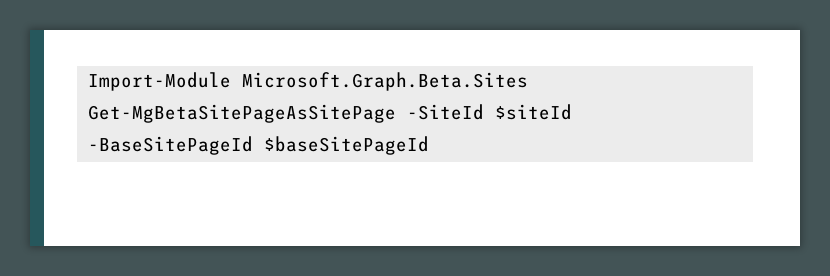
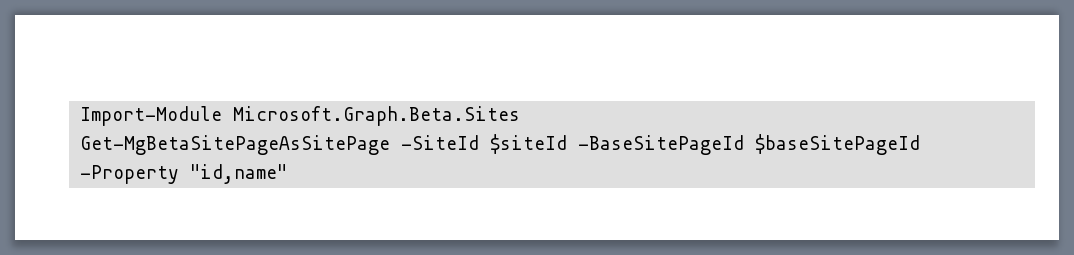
(430, 145) none -> [79,164,287,184] -Property "id,name"

